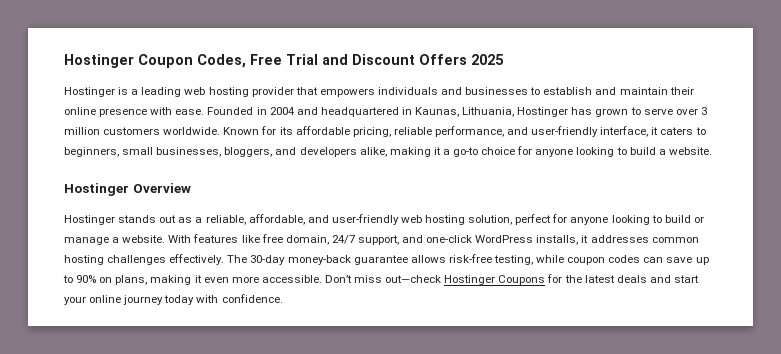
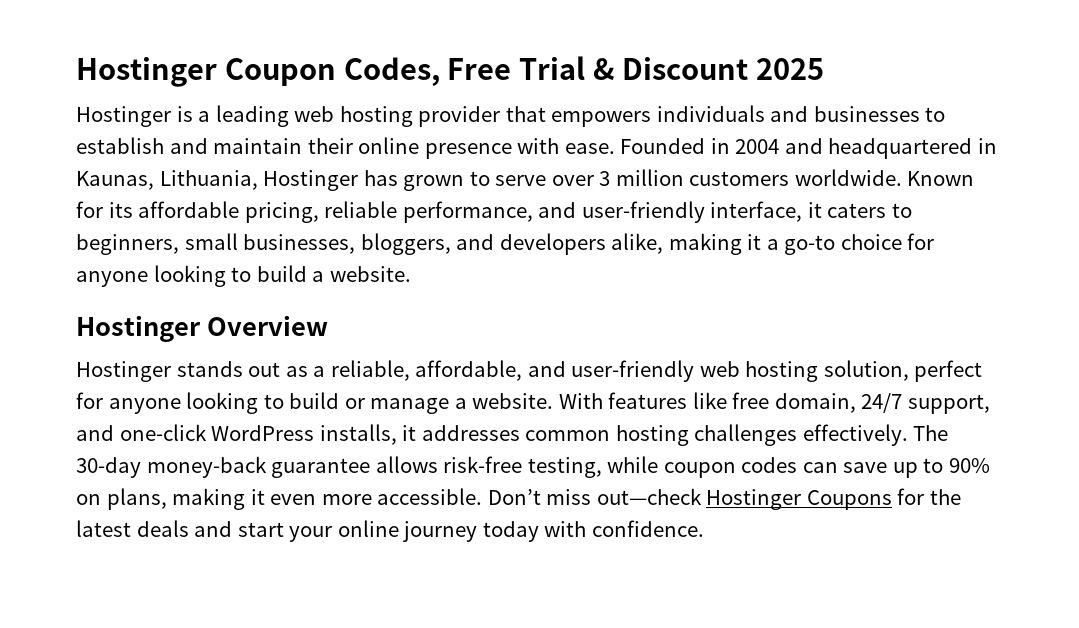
[322,54,467,65] and Discount Offers -> [593,57,748,80] & Discount

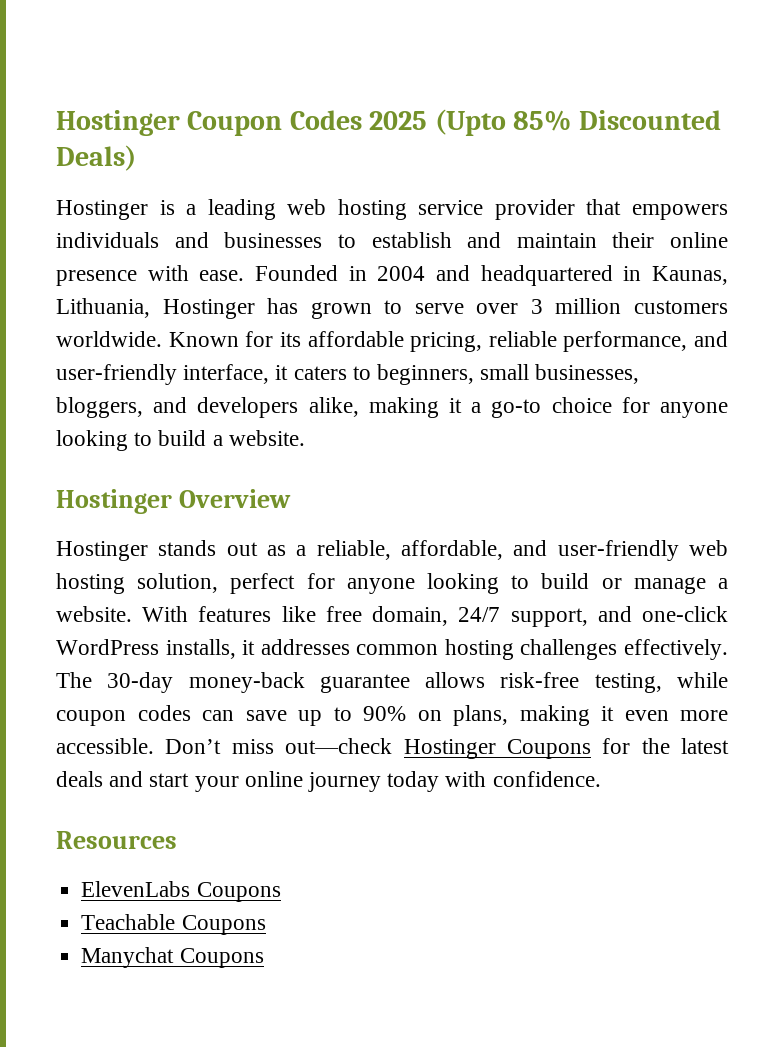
[343,56,824,86] Codes, Free Trial & Discount 2025 -> [289,109,721,136] [56,145,136,171] Codes 2025 (Upto 85% Discounted Deals)
(413, 116) none -> [418,200,484,215] service
(704, 528) none -> [56,831,177,849] [81,881,281,902] [81,914,266,935] [81,947,264,968] // Resources // ElevenLabs Coupons // Teachable Coupons // Manychat Coupons

